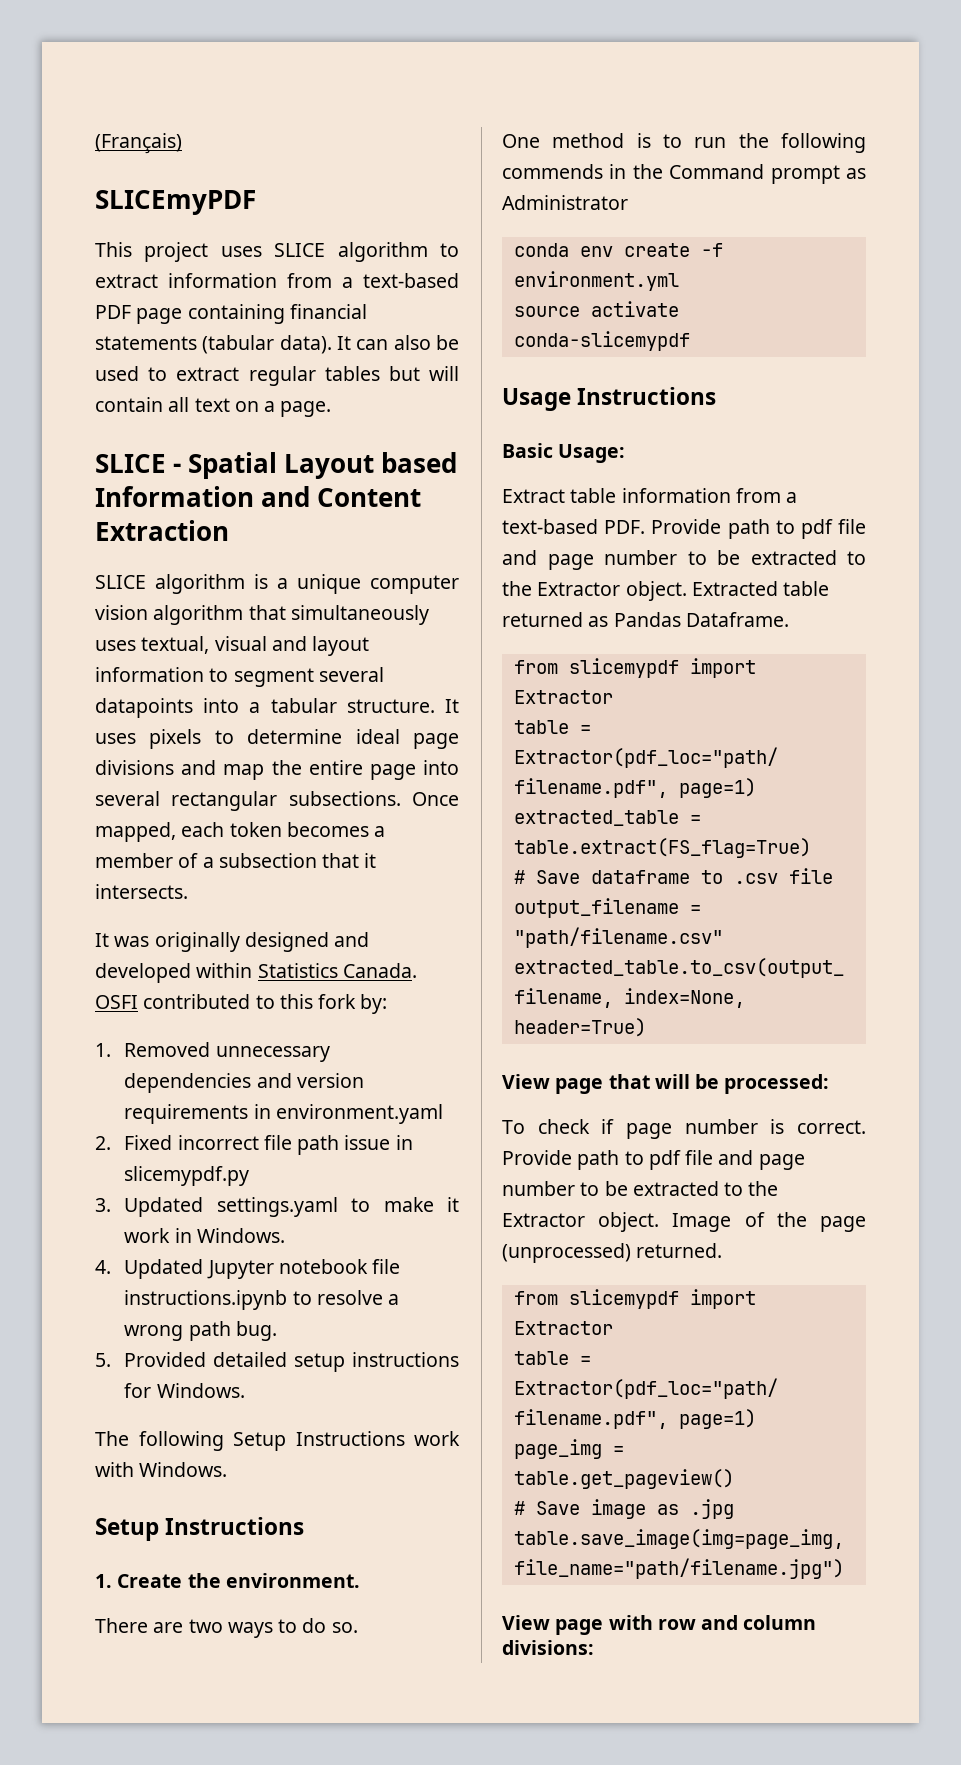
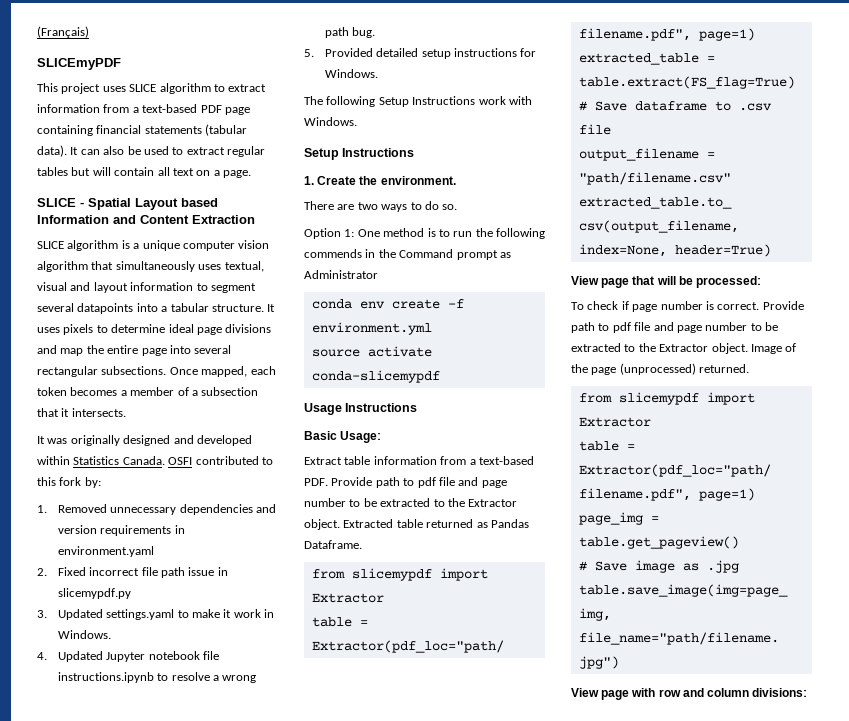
(358, 1627) none -> [304,228,355,239] Option 1:

